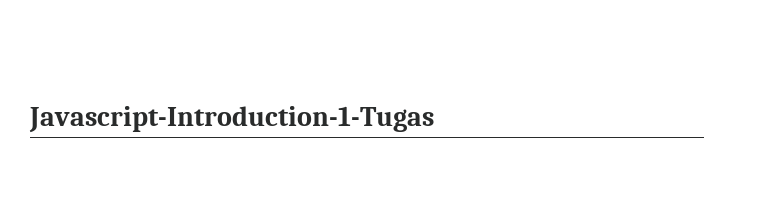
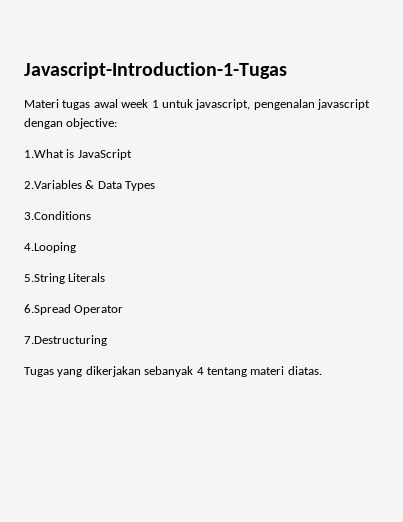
(434, 119) none -> [24,99,370,110] [24,118,118,129] [24,149,132,160] [24,180,156,191] [24,211,91,220] [24,242,76,253] [24,273,106,284] [24,304,124,315] [24,335,107,346] [24,366,322,377] // Materi tugas awal week 1 untuk javascript, pengenalan javascript dengan objective: // 1.What is JavaScript // 2.Variables & Data Types // 3.Conditions // 4.Looping // 5.String Literals // 6.Spread Operator // 7.Destructuring // Tugas yang dikerjakan sebanyak 4 tentang materi diatas.

